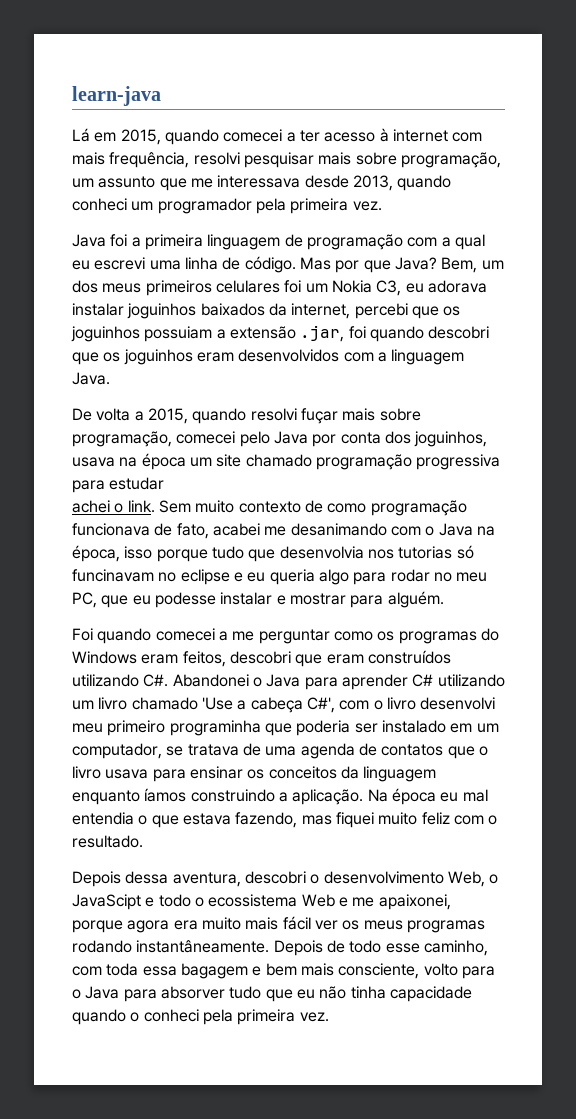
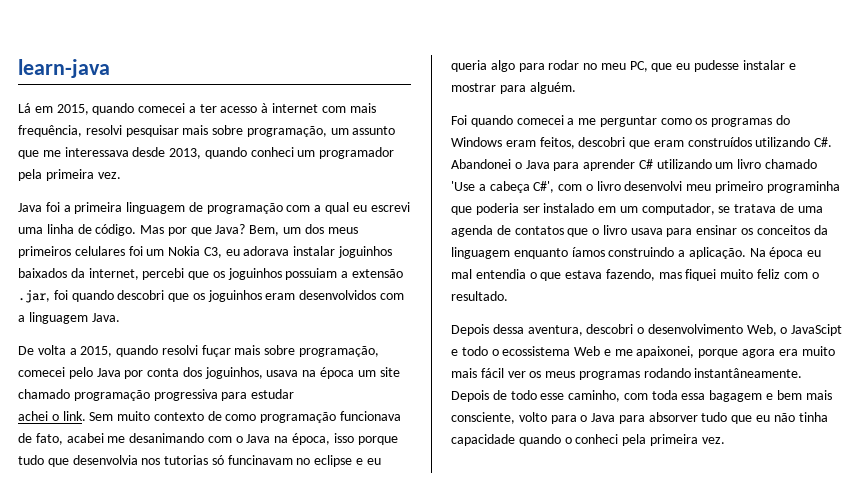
[154,592,216,608] podesse -> [694,60,740,72] pudesse

